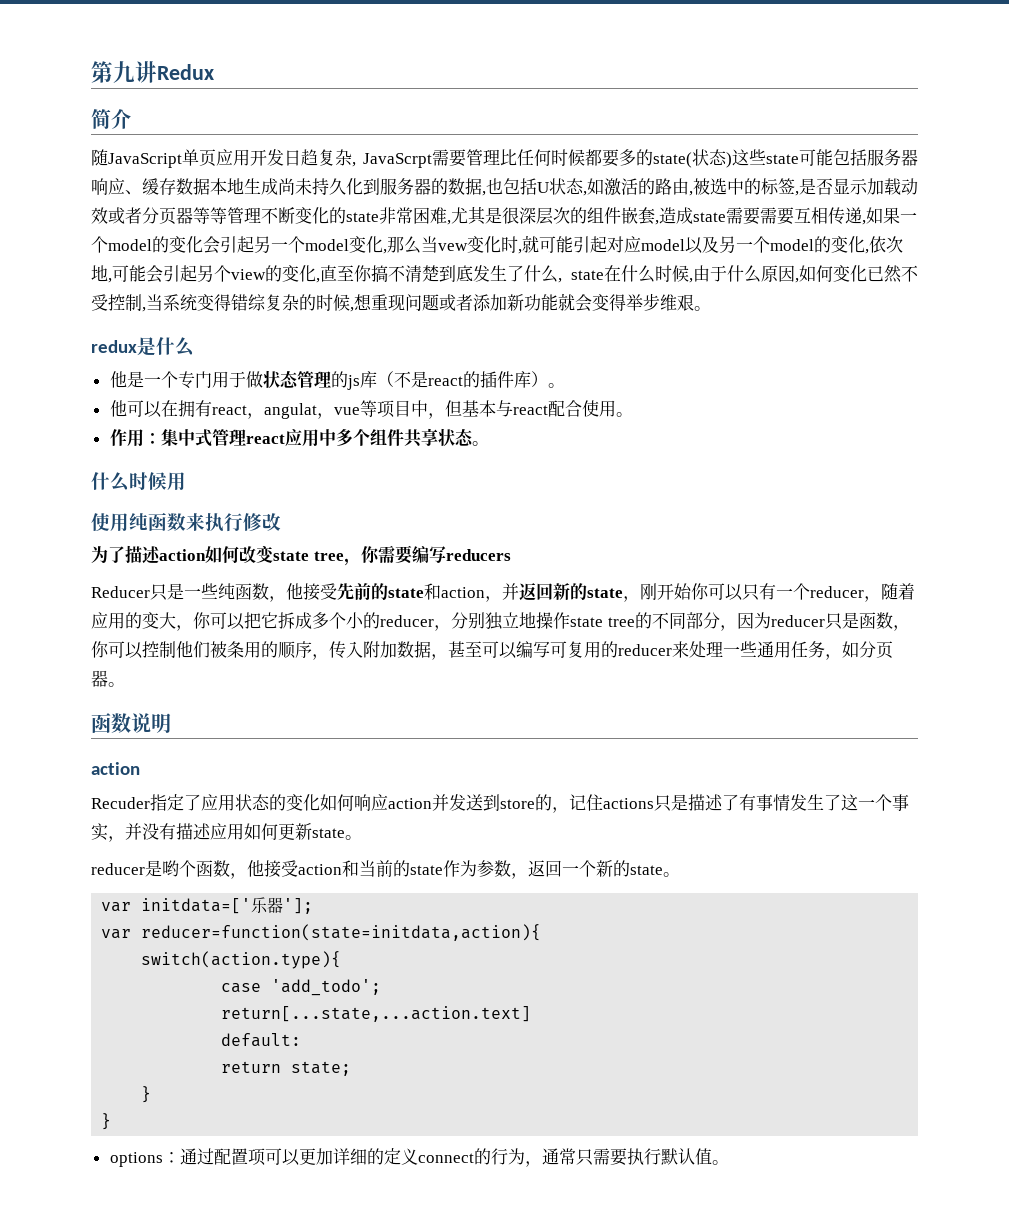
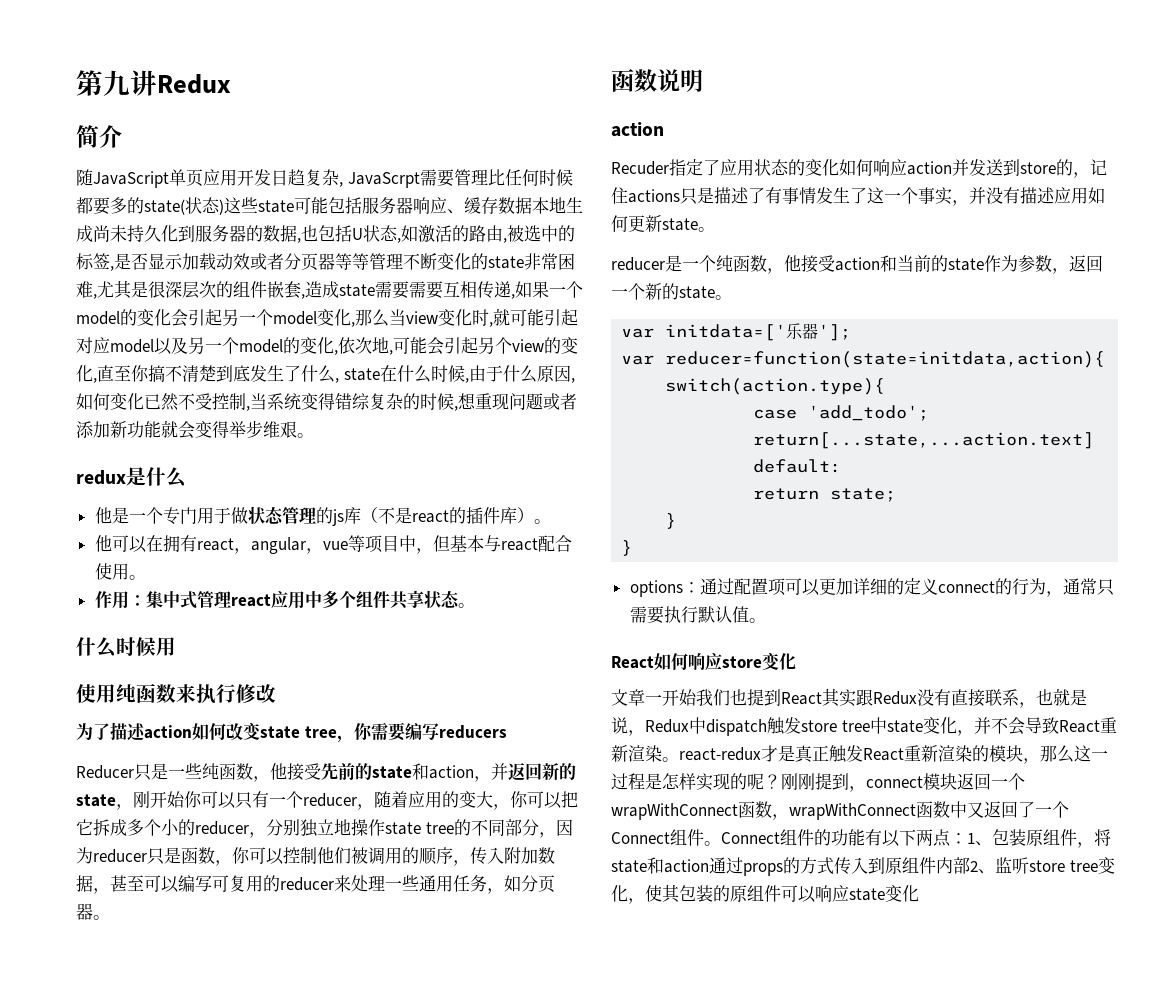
[438,243,468,251] vew -> [406,311,438,324] view
[263,403,317,419] angulat -> [250,537,306,554] angular
[227,641,244,658] 条 -> [368,847,385,865] 调
[162,860,196,877] 哟个 -> [682,255,733,272] 一个纯
(729, 1162) none -> [611,652,796,671] [611,688,1087,708] [611,717,1117,736] [611,745,1108,764] [611,773,1025,792] [611,801,1069,820] [611,829,1111,848] [611,857,1115,876] [611,884,919,904] // React如何响应store变化 // 文章一开始我们也提到React其实跟Redux没有直接联系，也就是说，Redux中dispatch触发store tree中state变化，并不会导致React重新渲染。react-redux才是真正触发React重新渲染的模块，那么这一过程是怎样实现的呢？刚刚提到，connect模块返回一个wrapWithConnect函数，wrapWithConnect函数中又返回了一个Connect组件。Connect组件的功能有以下两点：1、包装原组件，将state和action通过props的方式传入到原组件内部2、监听store tree变化，使其包装的原组件可以响应state变化

